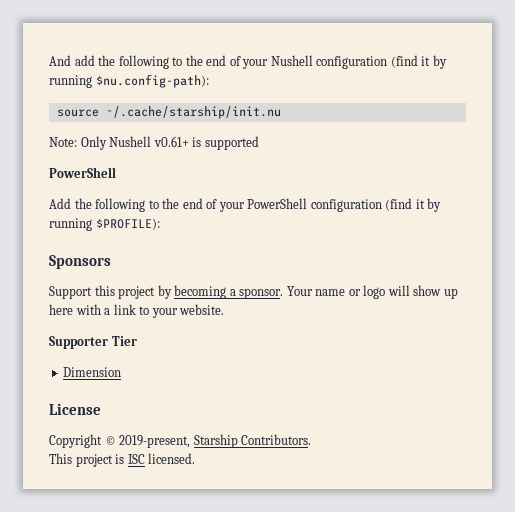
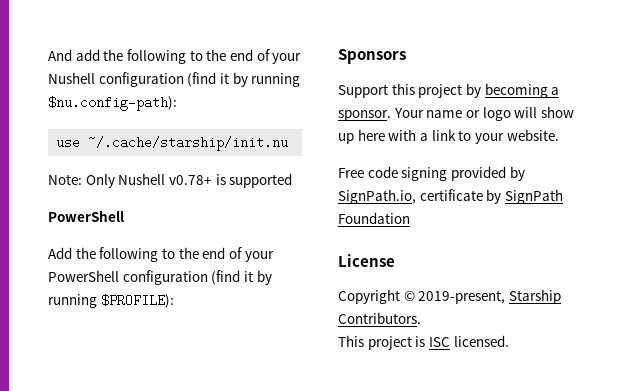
[56,109,99,117] source -> [56,136,81,149] use
[153,136,189,147] v0.61+ -> [168,175,212,185] v0.78+
[49,336,137,349] [63,367,122,377] Supporter Tier // Dimension -> [338,166,525,181] [338,189,563,204] [338,212,410,224] Free code signing provided by SignPath.io, certificate by SignPath Foundation

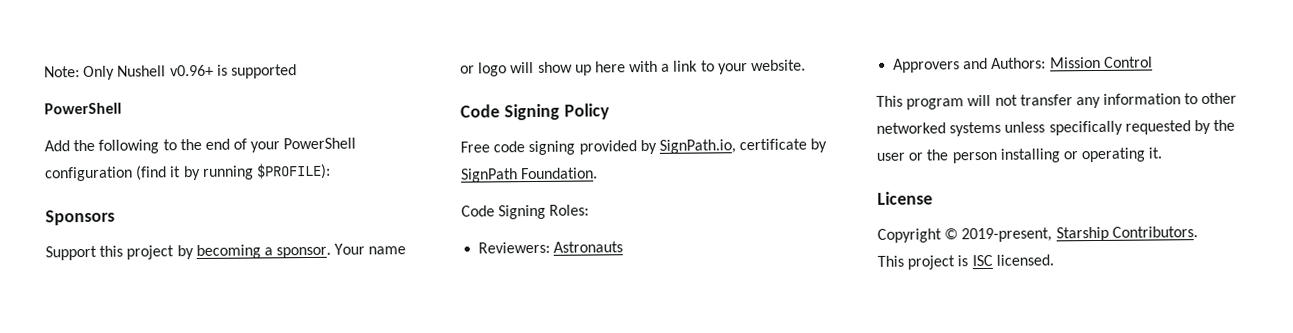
[48,49,302,64] [48,72,301,87] [48,96,177,111] [56,136,289,151] And add the following to the end of your Nushell configuration (find it by running $nu.config-path): // use ~/.cache/starship/init.nu // -> (44, 72) none
[168,175,212,185] v0.78+ -> [169,64,214,77] v0.96+
(559, 135) none -> [460,103,610,121] // Code Signing Policy
[338,212,410,224] Foundation -> [521,167,599,180] [461,204,590,220] [478,241,624,254] [893,56,1153,73] [876,92,1238,110] [876,119,1236,137] [876,147,1163,164] Foundation. // Code Signing Roles: // Reviewers: Astronauts // Approvers and Authors: Mission Control // This program will not transfer any information to other networked systems unless specifically requested by the user or the person installing or operating it.

